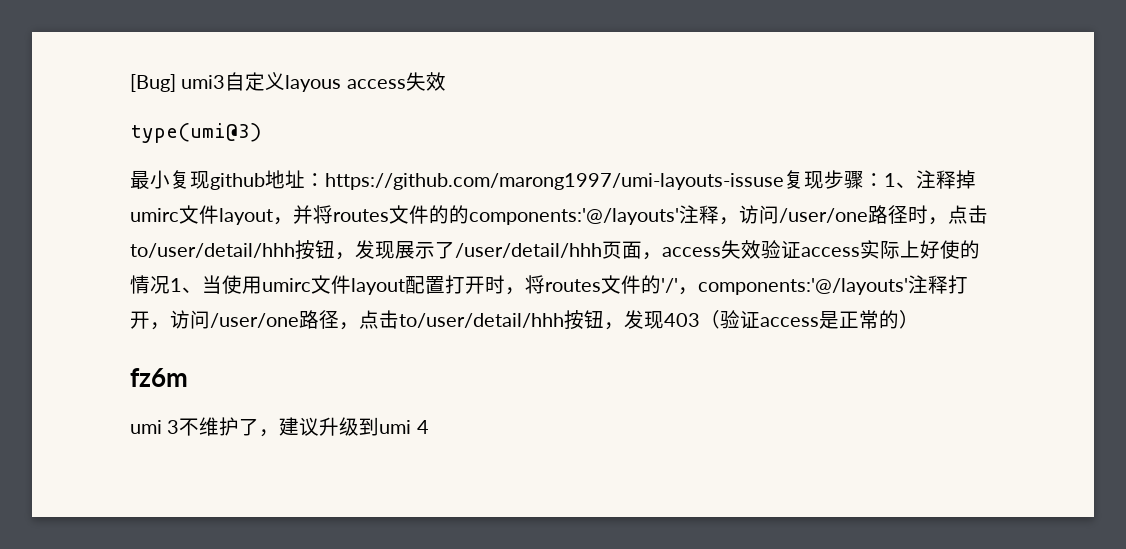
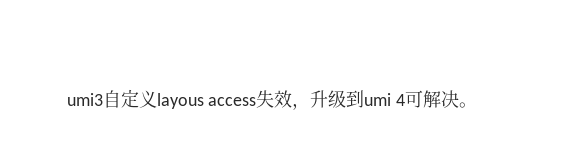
[130,74,176,92] [Bug] -> (66, 99) none
[130,123,261,143] [130,170,976,190] [130,205,988,225] [130,240,980,260] [130,275,968,295] [130,310,919,330] [130,368,188,387] [130,417,320,437] // type(umi@3) // 最小复现github地址：https://github.com/marong1997/umi-layouts-issuse复现步骤：1、注释掉umirc文件layout，并将routes文件的的components:'@/layouts'注释，访问/user/one路径时，点击to/user/detail/hhh按钮，发现展示了/user/detail/hhh页面，access失效验证access实际上好使的情况1、当使用umirc文件layout配置打开时，将routes文件的'/'，components:'@/layouts'注释打开，访问/user/one路径，点击to/user/detail/hhh按钮，发现403（验证access是正常的） // fz6m // umi 3不维护了，建议 -> [292,103,311,110] ，
(429, 427) none -> [405,90,478,108] 可解决。

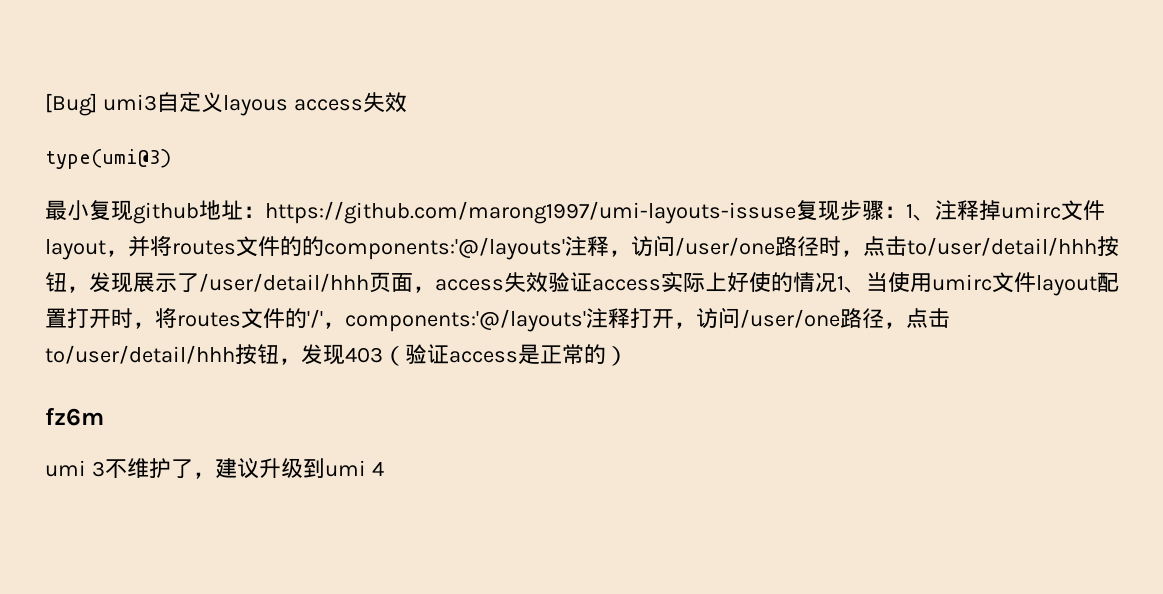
(66, 99) none -> [45,93,97,116] [Bug]
[292,103,311,110] ， -> [45,149,171,169] [45,200,1105,224] [45,235,1119,260] [45,272,1119,296] [45,307,950,332] [45,344,628,366] [45,408,104,426] [45,458,259,479] // type(umi@3) // 最小复现github地址：https://github.com/marong1997/umi-layouts-issuse复现步骤：1、注释掉umirc文件layout，并将routes文件的的components:'@/layouts'注释，访问/user/one路径时，点击to/user/detail/hhh按钮，发现展示了/user/detail/hhh页面，access失效验证access实际上好使的情况1、当使用umirc文件layout配置打开时，将routes文件的'/'，components:'@/layouts'注释打开，访问/user/one路径，点击to/user/detail/hhh按钮，发现403（验证access是正常的） // fz6m // umi 3不维护了，建议
[405,90,478,108] 可解决。 -> (384, 468) none

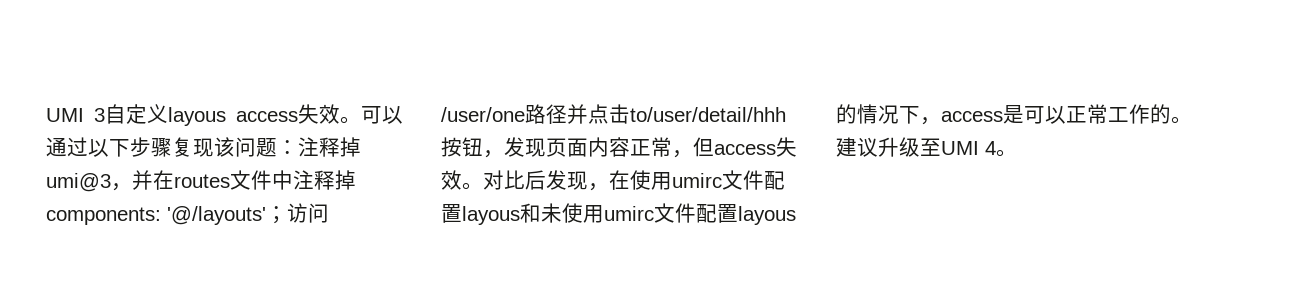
[45,93,157,116] [Bug] umi3 -> [46,108,105,122] UMI 3
[45,149,171,169] [45,200,1105,224] [45,235,1119,260] [45,272,1119,296] [45,307,950,332] [45,344,628,366] [45,408,104,426] [45,458,384,479] // type(umi@3) // 最小复现github地址：https://github.com/marong1997/umi-layouts-issuse复现步骤：1、注释掉umirc文件layout，并将routes文件的的components:'@/layouts'注释，访问/user/one路径时，点击to/user/detail/hhh按钮，发现展示了/user/detail/hhh页面，access失效验证access实际上好使的情况1、当使用umirc文件layout配置打开时，将routes文件的'/'，components:'@/layouts'注释打开，访问/user/one路径，点击to/user/detail/hhh按钮，发现403（验证access是正常的） // fz6m // umi 3不维护了，建议升级到umi 4 -> [340,106,403,124] [46,137,361,157] [46,170,356,192] [46,203,329,225] [441,104,786,124] [441,137,797,158] [441,170,785,191] [441,203,796,225] [836,104,1192,125] [836,137,1017,157] 。可以通过以下步骤复现该问题：注释掉umi@3，并在routes文件中注释掉components: '@/layouts'；访问/user/one路径并点击to/user/detail/hhh按钮，发现页面内容正常，但access失效。对比后发现，在使用umirc文件配置layous和未使用umirc文件配置layous的情况下，access是可以正常工作的。建议升级至UMI 4。

